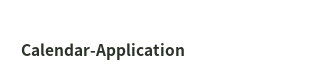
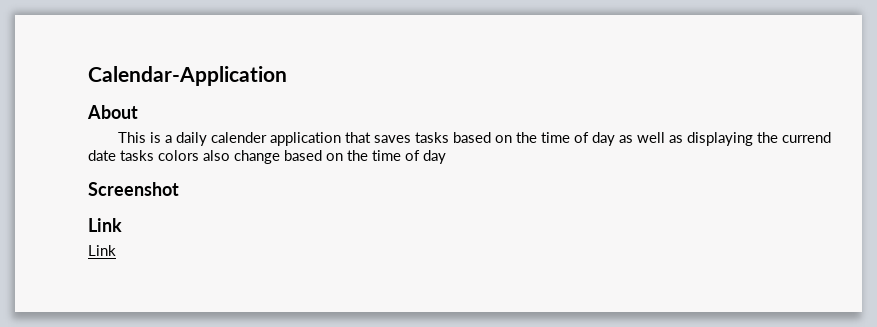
(185, 51) none -> [87,105,138,119] [118,132,832,146] [88,150,446,164] [88,182,179,196] [88,218,122,232] [88,245,116,256] // About // This is a daily calender application that saves tasks based on the time of day as well as displaying the currend date tasks colors also change based on the time of day // Screenshot // Link // Link

